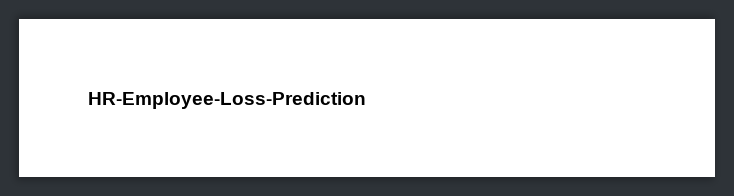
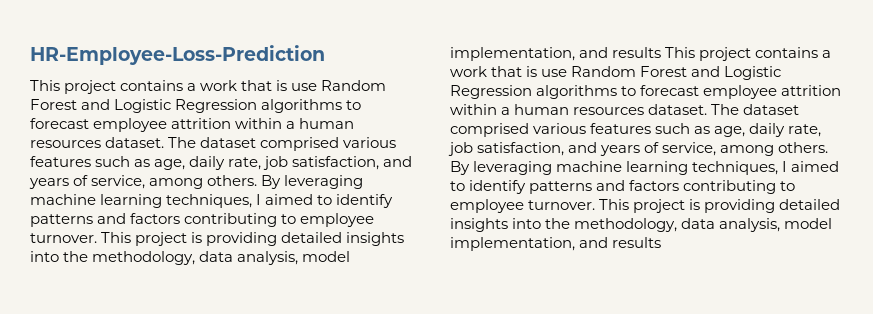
(366, 100) none -> [30,80,387,94] [30,99,362,113] [30,118,355,132] [30,137,397,151] [30,156,413,170] [29,175,364,189] [30,194,394,208] [30,213,375,227] [30,232,405,246] [30,251,351,265] [450,47,832,61] [450,66,782,80] [450,85,842,99] [450,104,800,115] [450,123,822,137] [448,142,829,156] [450,161,840,175] [450,180,796,194] [450,199,841,213] [450,218,833,232] [450,237,662,251] // This project contains a work that is use Random Forest and Logistic Regression algorithms to forecast employee attrition within a human resources dataset. The dataset comprised various features such as age, daily rate, job satisfaction, and years of service, among others. By leveraging machine learning techniques, I aimed to identify patterns and factors contributing to employee turnover. This project is providing detailed insights into the methodology, data analysis, model implementation, and results This project contains a work that is use Random Forest and Logistic Regression algorithms to forecast employee attrition within a human resources dataset. The dataset comprised various features such as age, daily rate, job satisfaction, and years of service, among others. By leveraging machine learning techniques, I aimed to identify patterns and factors contributing to employee turnover. This project is providing detailed insights into the methodology, data analysis, model implementation, and results

